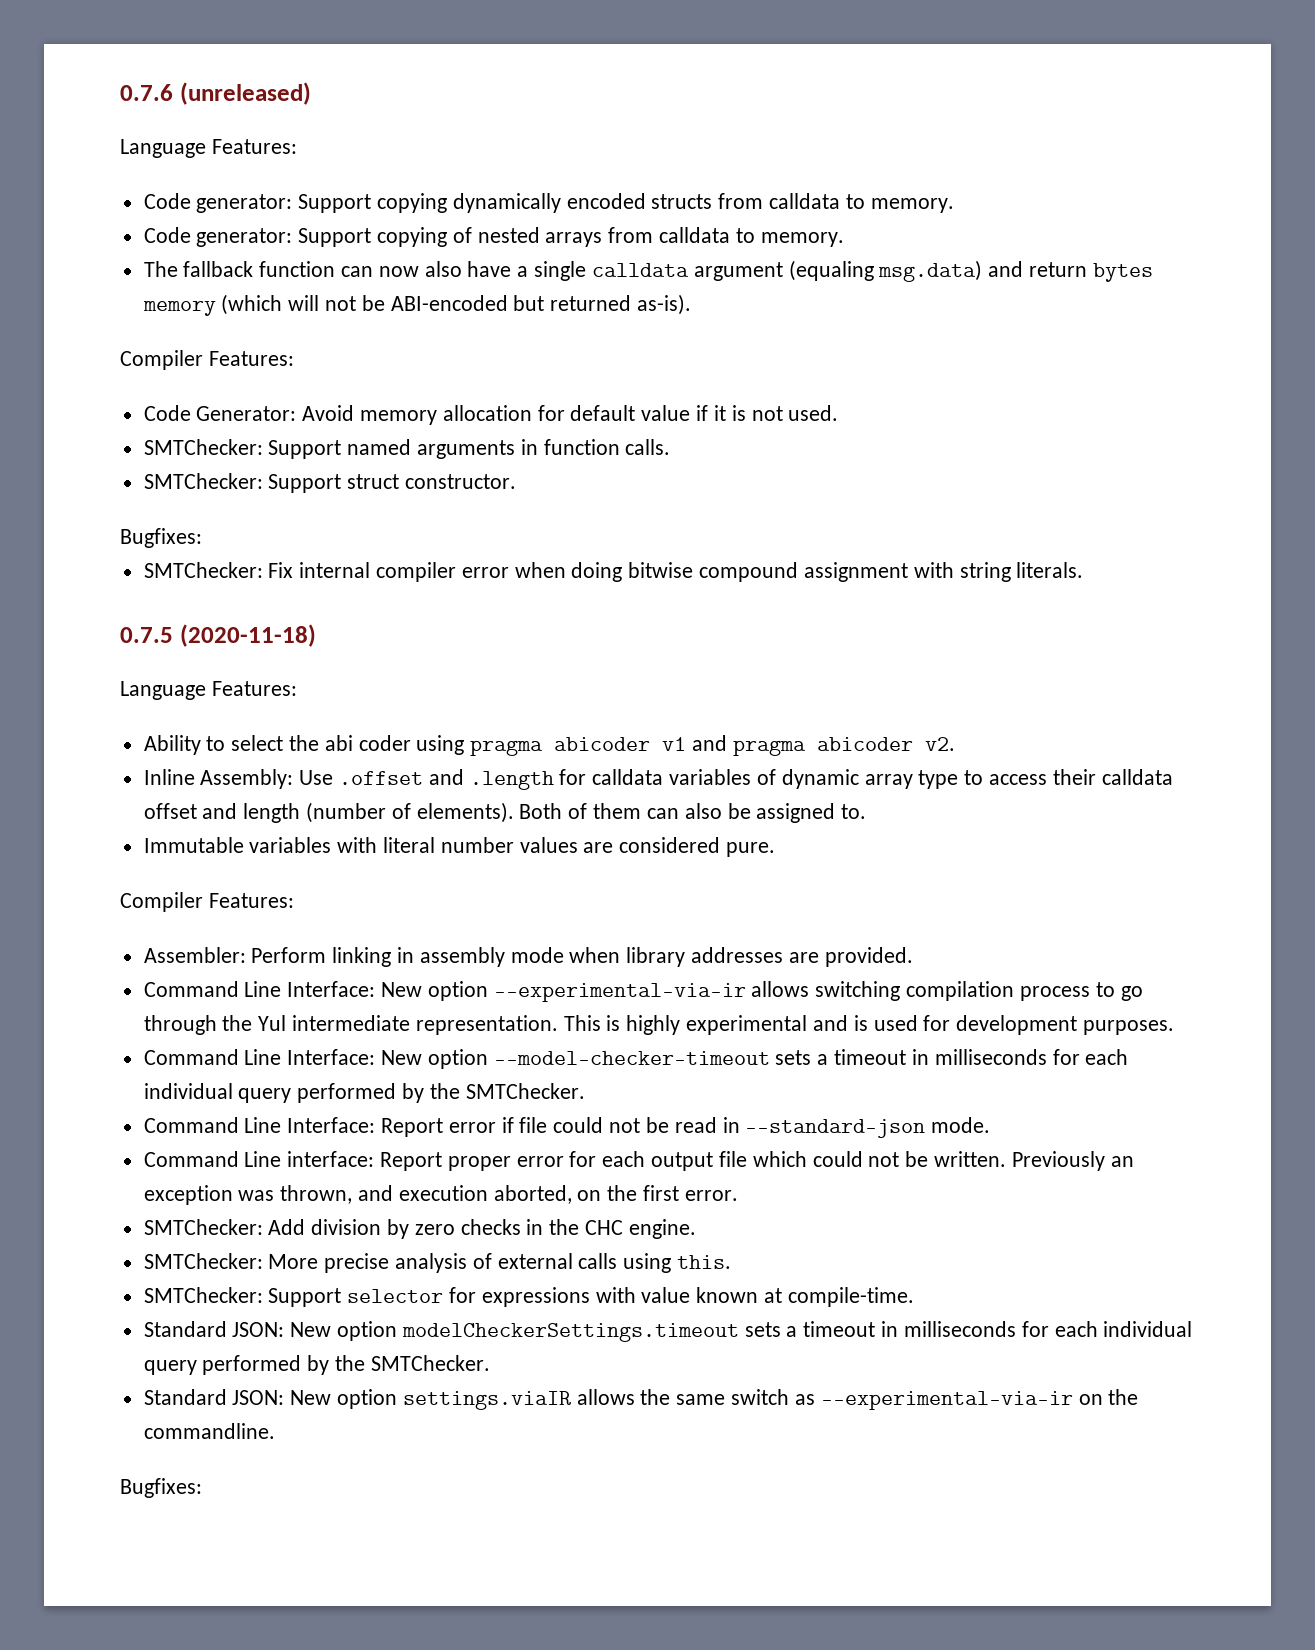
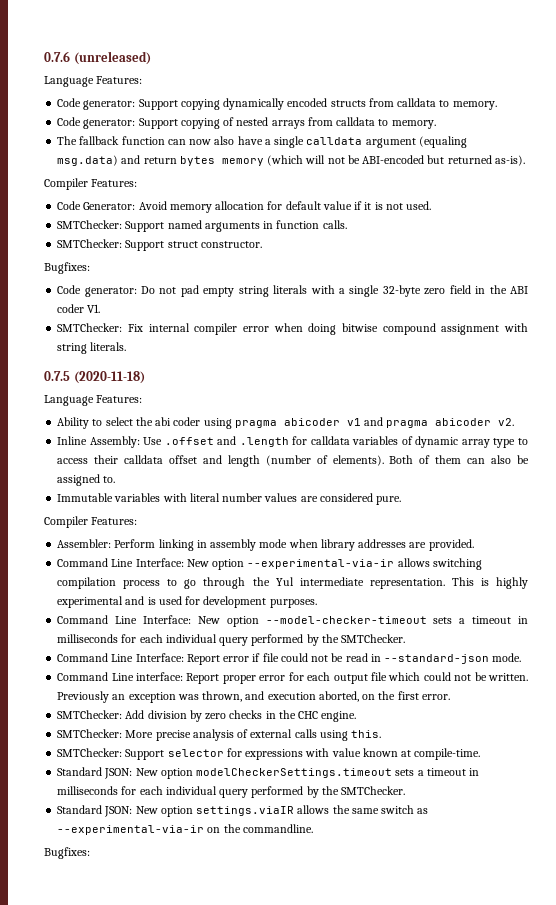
(202, 538) none -> [57,285,529,297] [57,304,101,313] // Code generator: Do not pad empty string literals with a single 32-byte zero field in the ABI coder V1.

